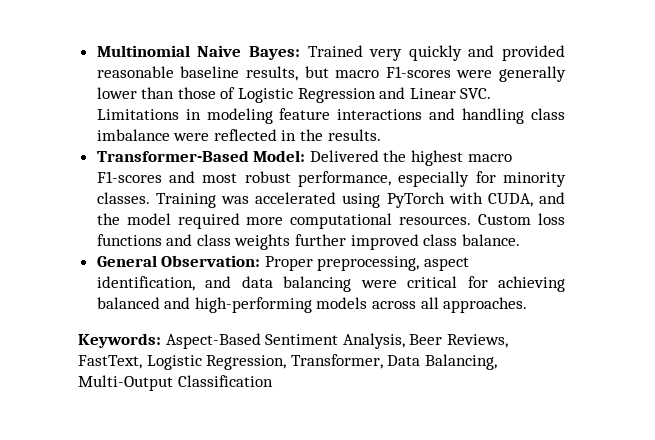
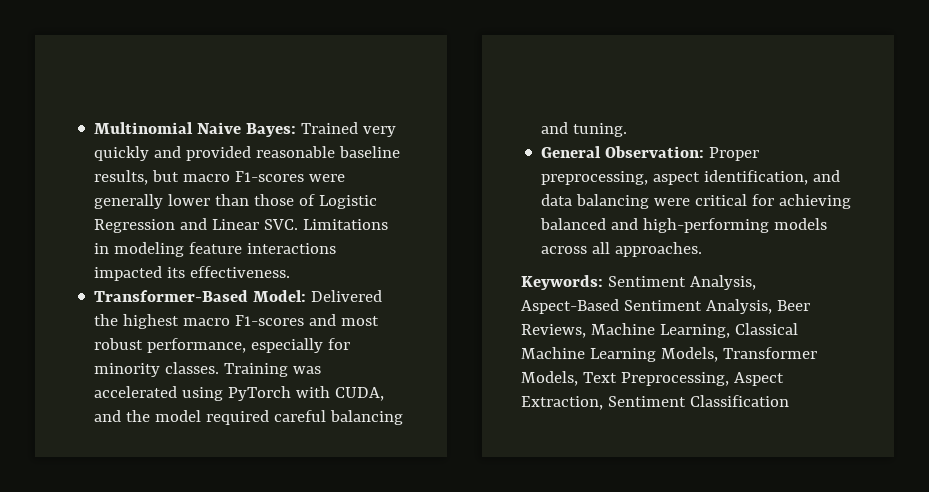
[429,108,565,124] [96,129,381,141] and handling class imbalance were reflected in the results. -> [94,266,291,281] impacted its effectiveness.
[246,213,565,229] [96,234,520,250] more computational resources. Custom loss functions and class weights further improved class balance. -> [274,410,404,425] [541,122,628,137] careful balancing and tuning.
(161, 340) none -> [607,275,756,290] Sentiment Analysis,
[78,354,497,370] [78,375,173,391] FastText, Logistic Regression, Transformer, Data Balancing, Multi-Output -> [590,323,798,338] [521,347,817,362] [521,371,784,386] [521,396,686,410] Machine Learning, Classical Machine Learning Models, Transformer Models, Text Preprocessing, Aspect Extraction, Sentiment

